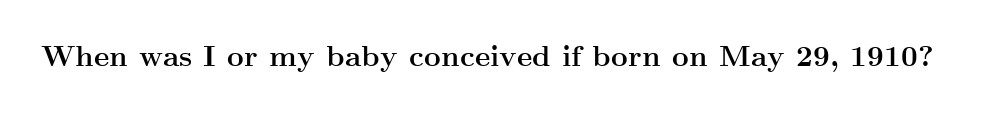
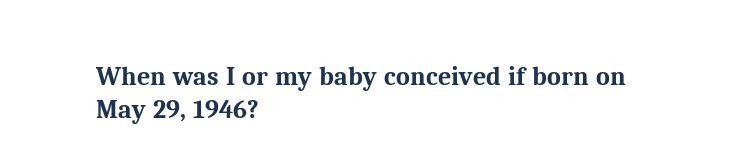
[850,46,934,66] 1910? -> [193,100,260,118] 1946?

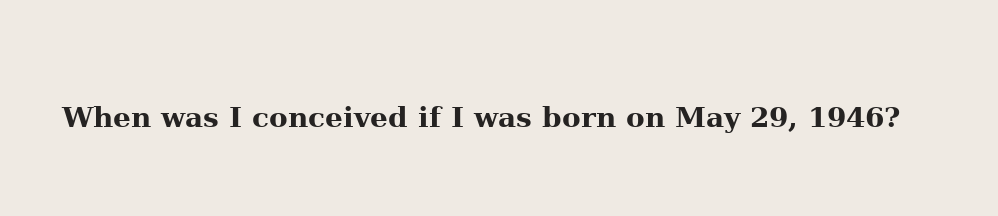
[242,66,528,91] or my baby conceived if -> [252,106,532,127] conceived if I was

